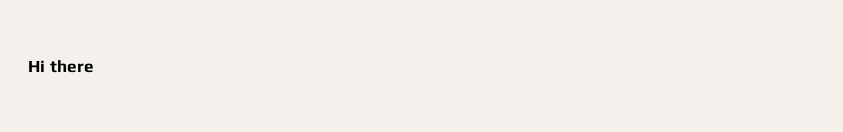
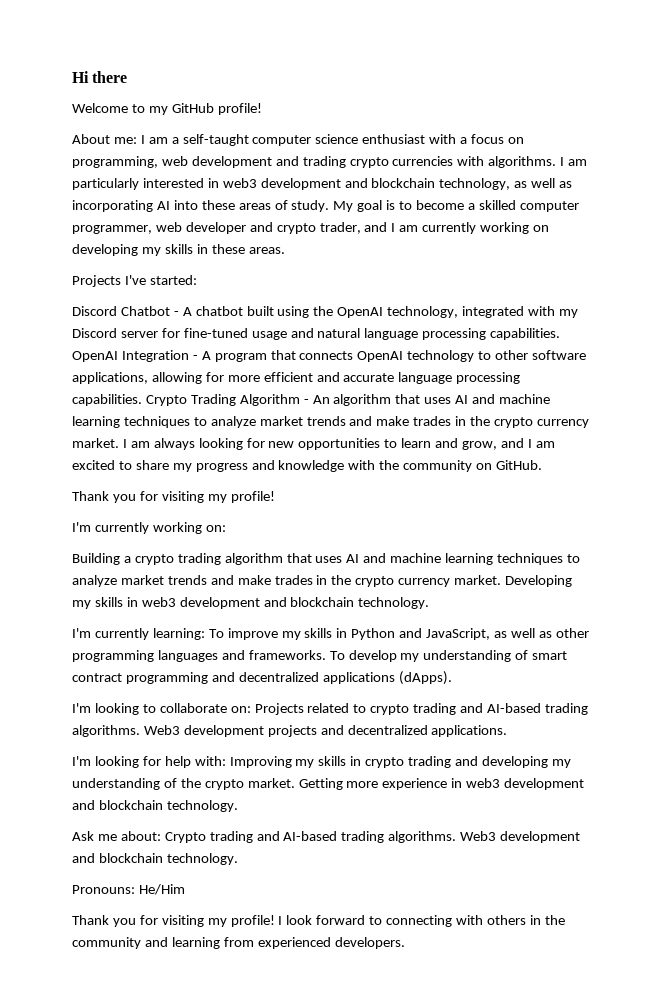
(94, 66) none -> [72,103,262,115] [72,134,524,146] [72,156,588,168] [72,178,573,190] [72,200,579,212] [72,222,550,234] [72,244,285,256] [72,275,197,287] [72,306,578,318] [72,328,561,340] [72,350,587,362] [72,372,521,384] [72,394,551,406] [72,416,589,428] [72,438,555,450] [72,460,543,472] [72,491,275,503] [72,522,226,534] [72,553,580,565] [72,575,573,587] [72,597,430,609] [72,628,589,640] [72,650,568,662] [72,671,452,685] [72,703,588,715] [72,725,508,737] [72,756,571,768] [72,778,585,790] [72,800,238,812] [72,831,581,843] [72,853,238,865] [72,884,185,895] [72,915,565,927] [72,937,405,949] // Welcome to my GitHub profile! // About me: I am a self-taught computer science enthusiast with a focus on programming, web development and trading crypto currencies with algorithms. I am particularly interested in web3 development and blockchain technology, as well as incorporating AI into these areas of study. My goal is to become a skilled computer programmer, web developer and crypto trader, and I am currently working on developing my skills in these areas. // Projects I've started: // Discord Chatbot - A chatbot built using the OpenAI technology, integrated with my Discord server for fine-tuned usage and natural language processing capabilities. OpenAI Integration - A program that connects OpenAI technology to other software applications, allowing for more efficient and accurate language processing capabilities. Crypto Trading Algorithm - An algorithm that uses AI and machine learning techniques to analyze market trends and make trades in the crypto currency market. I am always looking for new opportunities to learn and grow, and I am excited to share my progress and knowledge with the community on GitHub. // Thank you for visiting my profile! // I'm currently working on: // Building a crypto trading algorithm that uses AI and machine learning techniques to analyze market trends and make trades in the crypto currency market. Developing my skills in web3 development and blockchain technology. // I'm currently learning: To improve my skills in Python and JavaScript, as well as other programming languages and frameworks. To develop my understanding of smart contract programming and decentralized applications (dApps). // I'm looking to collaborate on: Projects related to crypto trading and AI-based trading algorithms. Web3 development projects and decentralized applications. // I'm looking for help with: Improving my skills in crypto trading and developing my understanding of the crypto market. Getting more experience in web3 development and blockchain technology. // Ask me about: Crypto trading and AI-based trading algorithms. Web3 development and blockchain technology. // Pronouns: He/Him // Thank you for visiting my profile! I look forward to connecting with others in the community and learning from experienced developers.

